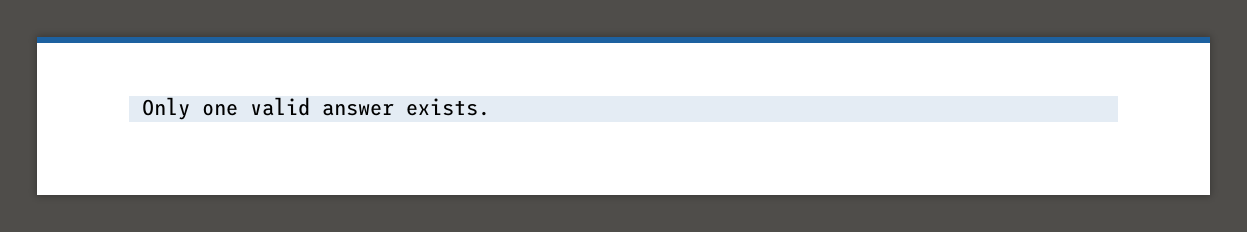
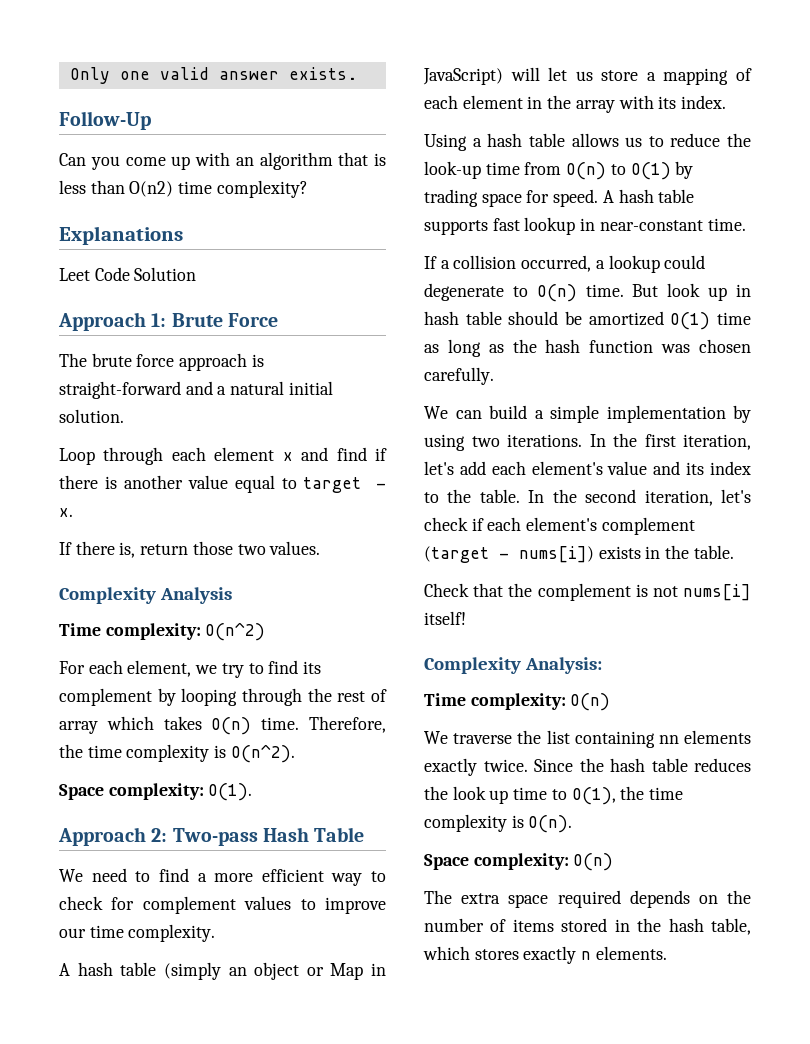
(490, 107) none -> [59,111,151,130] [59,152,386,170] [59,180,308,198] [59,226,183,245] [59,267,197,281] [58,312,278,331] [59,353,264,371] [59,381,333,399] [59,409,124,423] [59,447,388,465] [59,475,386,493] [59,508,73,517] [59,541,321,558] [59,587,232,604] [59,622,266,641] [59,660,322,678] [59,688,387,706] [59,716,386,735] [59,744,295,763] [59,783,253,801] [58,827,365,846] [59,868,386,886] [59,896,386,914] [59,924,216,942] [59,962,386,980] [423,67,752,85] [424,95,727,113] [424,133,751,151] [424,161,694,180] [424,189,695,207] [424,217,746,235] [424,255,706,273] [424,283,751,302] [424,311,751,330] [424,339,751,357] [424,367,494,385] [424,405,751,423] [424,433,751,451] [424,461,751,475] [424,489,751,506] [424,517,695,535] [424,545,734,563] [424,583,751,601] [424,611,466,625] [424,657,602,674] [424,693,611,711] [424,730,751,748] [424,758,751,776] [424,786,684,805] [424,814,573,833] [424,853,614,871] [424,890,751,908] [424,918,751,935] [423,946,667,964] // Follow-Up // Can you come up with an algorithm that is less than O(n2) time complexity? // Explanations // Leet Code Solution // Approach 1: Brute Force // The brute force approach is straight-forward and a natural initial solution. // Loop through each element x and find if there is another value equal to target - x. // If there is, return those two values. // Complexity Analysis // Time complexity: O(n^2) // For each element, we try to find its complement by looping through the rest of array which takes O(n) time. Therefore, the time complexity is O(n^2). // Space complexity: O(1). // Approach 2: Two-pass Hash Table // We need to find a more efficient way to check for complement values to improve our time complexity. // A hash table (simply an object or Map in JavaScript) will let us store a mapping of each element in the array with its index. // Using a hash table allows us to reduce the look-up time from O(n) to O(1) by trading space for speed. A hash table supports fast lookup in near-constant time. // If a collision occurred, a lookup could degenerate to O(n) time. But look up in hash table should be amortized O(1) time as long as the hash function was chosen carefully. // We can build a simple implementation by using two iterations. In the first iteration, let's add each element's value and its index to the table. In the second iteration, let's check if each element's complement (target - nums[i]) exists in the table. // Check that the complement is not nums[i] itself! // Complexity Analysis: // Time complexity: O(n) // We traverse the list containing nn elements exactly twice. Since the hash table reduces the look up time to O(1), the time complexity is O(n). // Space complexity: O(n) // The extra space required depends on the number of items stored in the hash table, which stores exactly n elements.

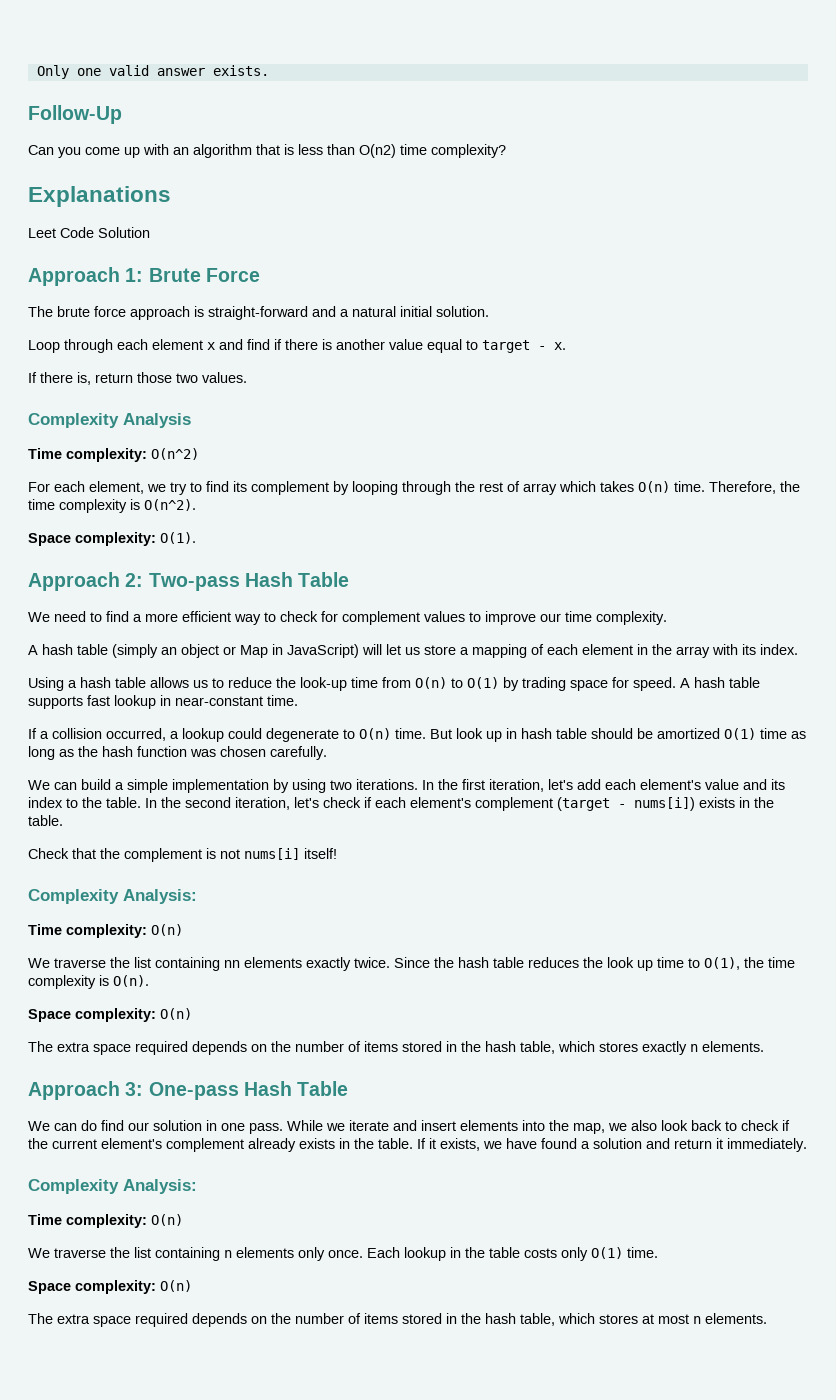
(667, 953) none -> [28,1081,349,1100] [28,1120,790,1134] [28,1138,807,1152] [28,1179,197,1194] [28,1214,183,1228] [28,1247,658,1261] [28,1280,192,1294] [28,1313,767,1327] // Approach 3: One-pass Hash Table // We can do find our solution in one pass. While we iterate and insert elements into the map, we also look back to check if the current element's complement already exists in the table. If it exists, we have found a solution and return it immediately. // Complexity Analysis: // Time complexity: O(n) // We traverse the list containing n elements only once. Each lookup in the table costs only O(1) time. // Space complexity: O(n) // The extra space required depends on the number of items stored in the hash table, which stores at most n elements.

